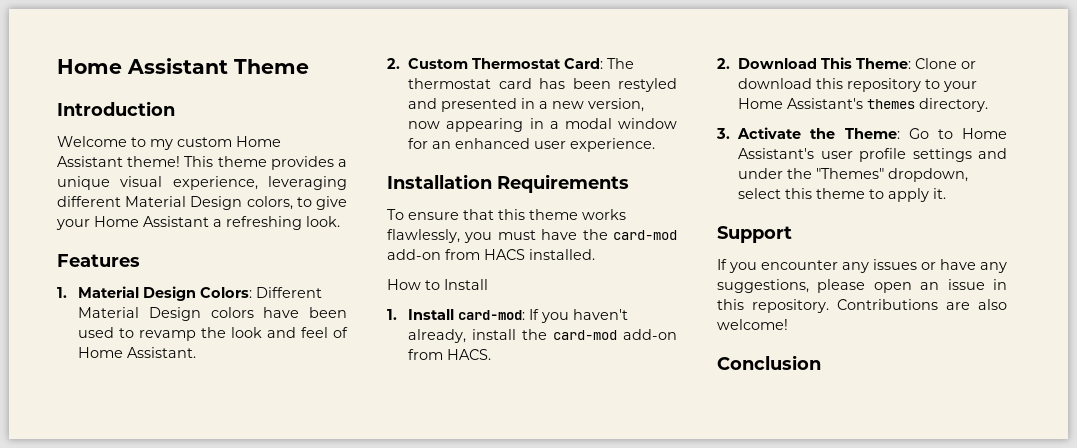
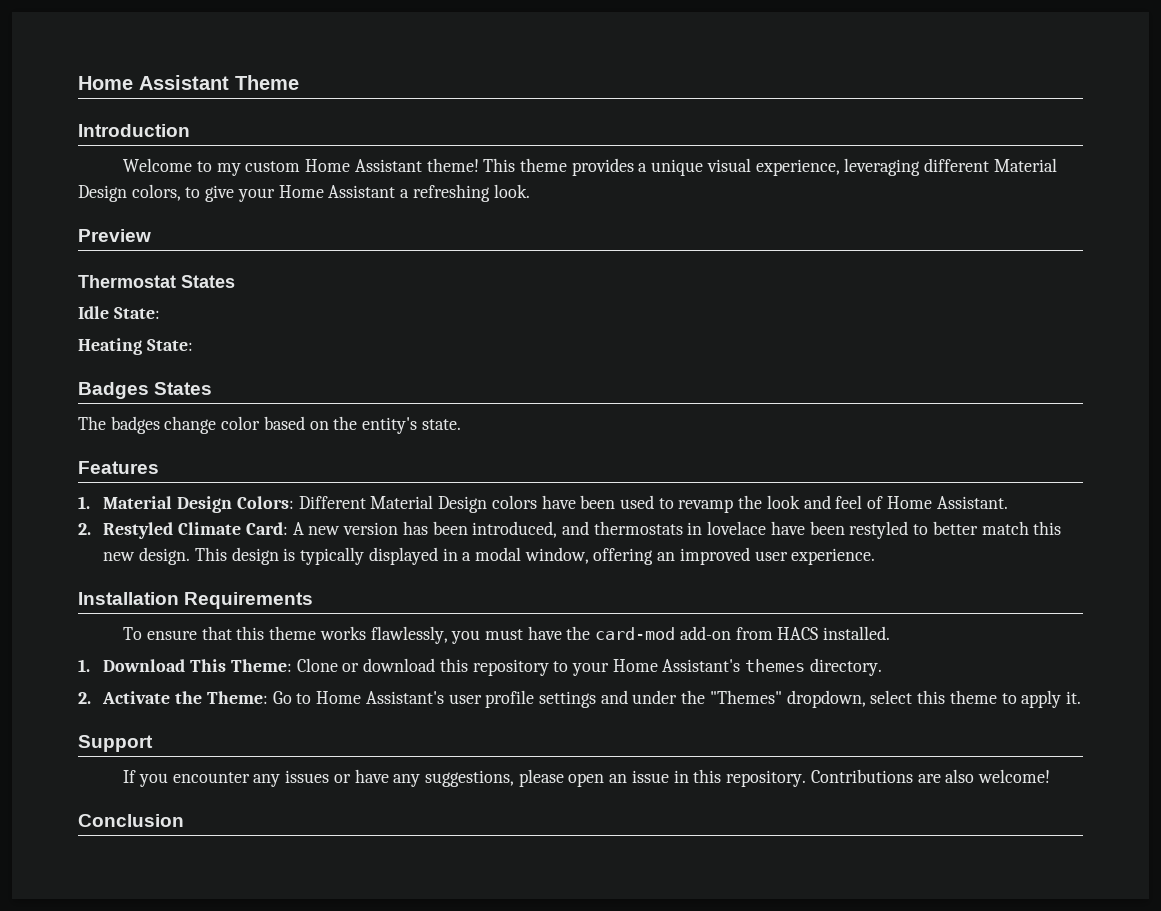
(340, 221) none -> [78,229,151,242] [78,275,235,288] [78,306,160,319] [78,338,193,355] [78,382,213,399] [78,416,461,434] // Preview // Thermostat States // Idle State: // Heating State: // Badges States // The badges change color based on the entity's state.
[408,58,635,69] [408,78,677,92] [408,98,645,112] [408,118,677,132] [408,138,531,149] Custom Thermostat Card: The thermostat card has been restyled and presented in a new version, now appearing in a modal window for an enhanced -> [103,521,1062,539] [103,547,750,565] Restyled Climate Card: A new version has been introduced, and thermostats in lovelace have been restyled to better match this new design. This design is typically displayed in a modal window, offering an improved
[387,279,488,290] [387,309,629,323] [408,329,677,343] [408,349,492,360] [717,58,730,69] How to Install // 1. Install card-mod: If you haven't already, install the card-mod add-on from HACS. // 2. -> [78,659,90,672] 1.
[716,128,730,139] 3. -> [78,692,91,704] 2.

